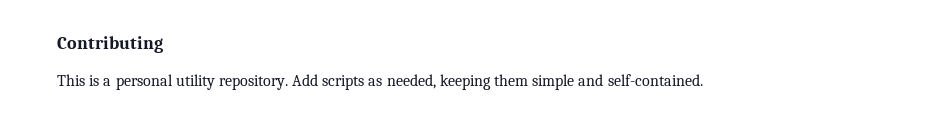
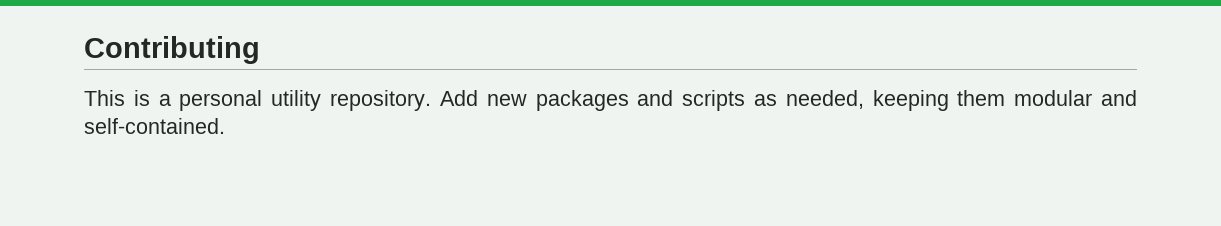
(319, 80) none -> [486,90,674,111] new packages and
[532,74,575,90] simple -> [1014,90,1093,106] modular

